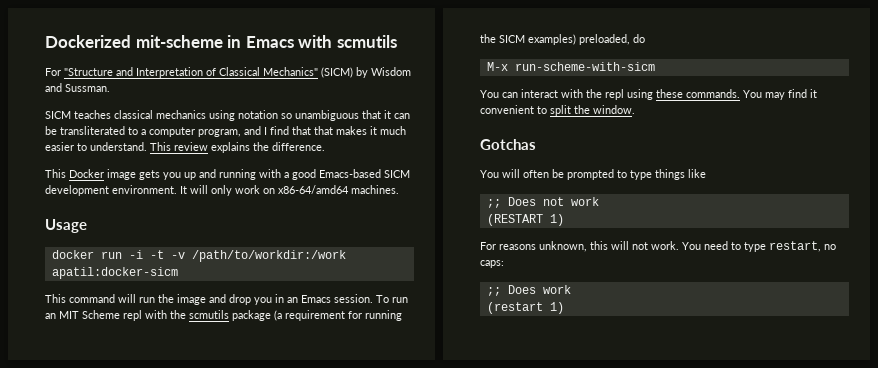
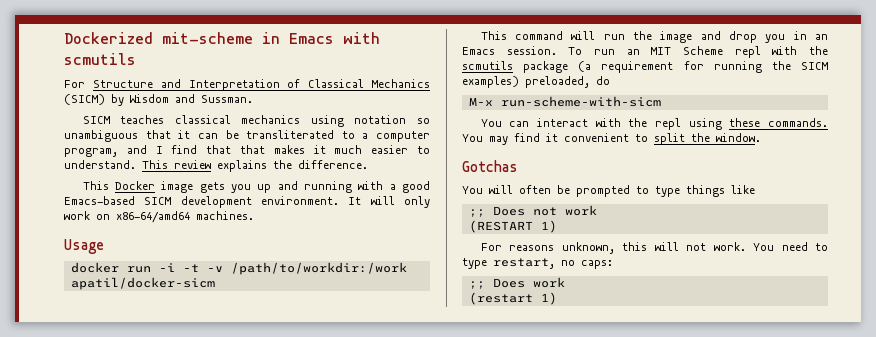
[64,68,113,76] "Structure -> [92,80,153,88] Structure
[263,67,318,76] Mechanics" -> [372,79,430,88] Mechanics
[51,267,178,279] apatil:docker-sicm -> [70,277,215,290] apatil/docker-sicm

